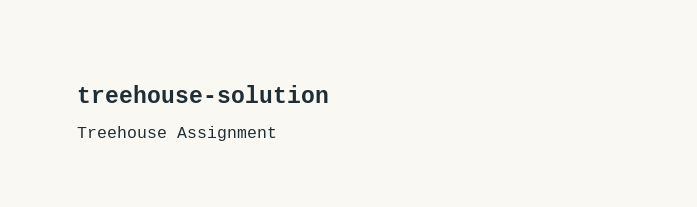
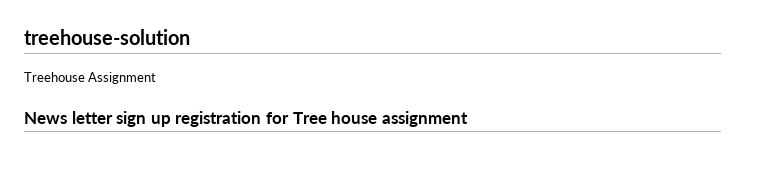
(277, 133) none -> [24,111,468,127] // News letter sign up registration for Tree house assignment

